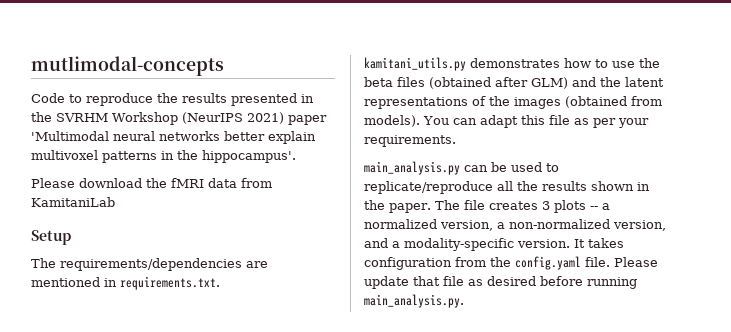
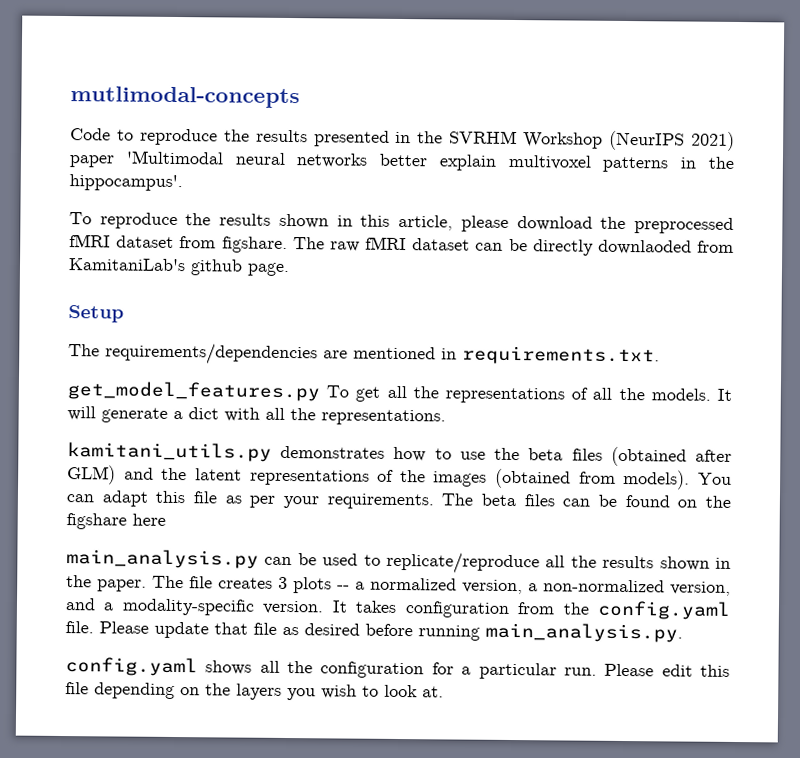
[31,178,272,188] [31,197,115,207] Please download the fMRI data from KamitaniLab -> [69,212,735,234] [69,234,734,256] [68,258,290,277] To reproduce the results shown in this article, please download the preprocessed fMRI dataset from figshare. The raw fMRI dataset can be directly downlaoded from KamitaniLab's github page.
(220, 283) none -> [67,381,733,404] [67,406,446,426] // get_model_features.py To get all the representations of all the models. It will generate a dict with all the representations.
(456, 141) none -> [441,493,731,508] [66,513,166,530] The beta files can be found on the figshare here
(464, 301) none -> [65,657,731,680] [65,682,444,701] // config.yaml shows all the configuration for a particular run. Please edit this file depending on the layers you wish to look at.

